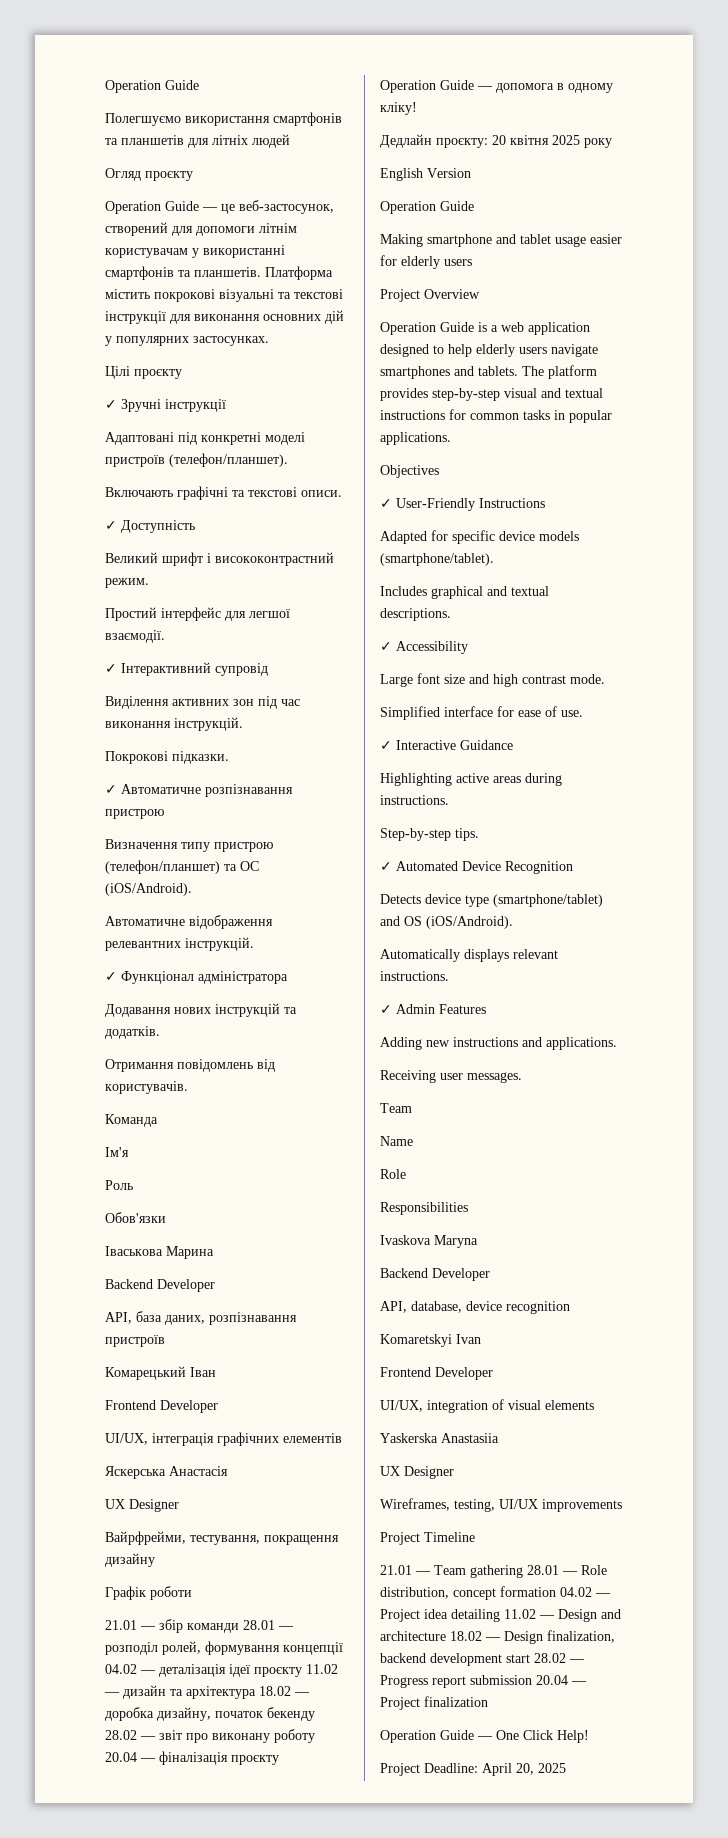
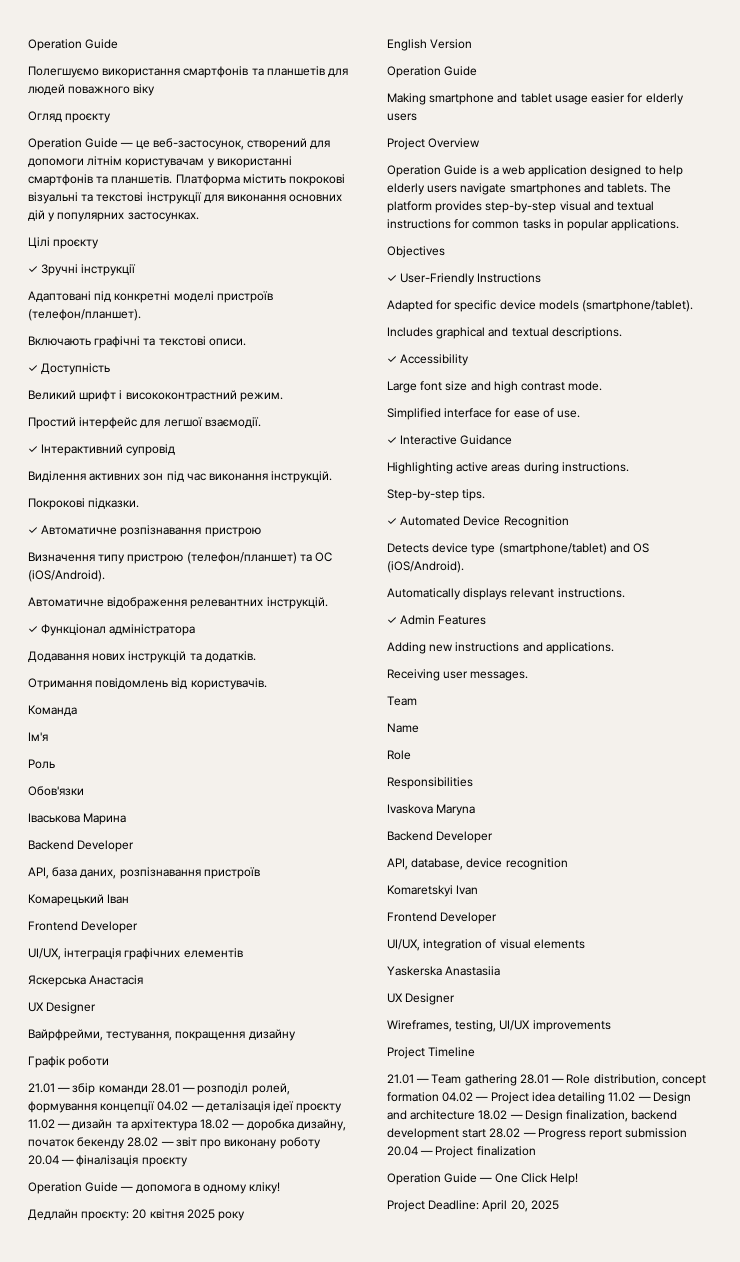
[212,135,248,145] літніх -> (349, 72) none
(290, 141) none -> [68,84,156,96] поважного віку

